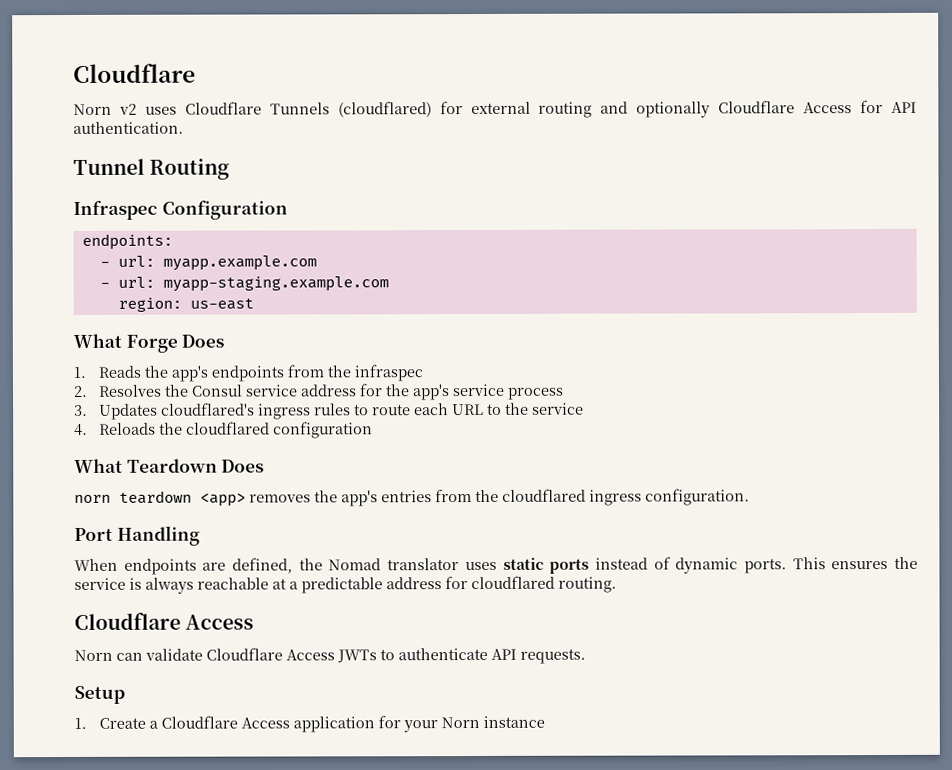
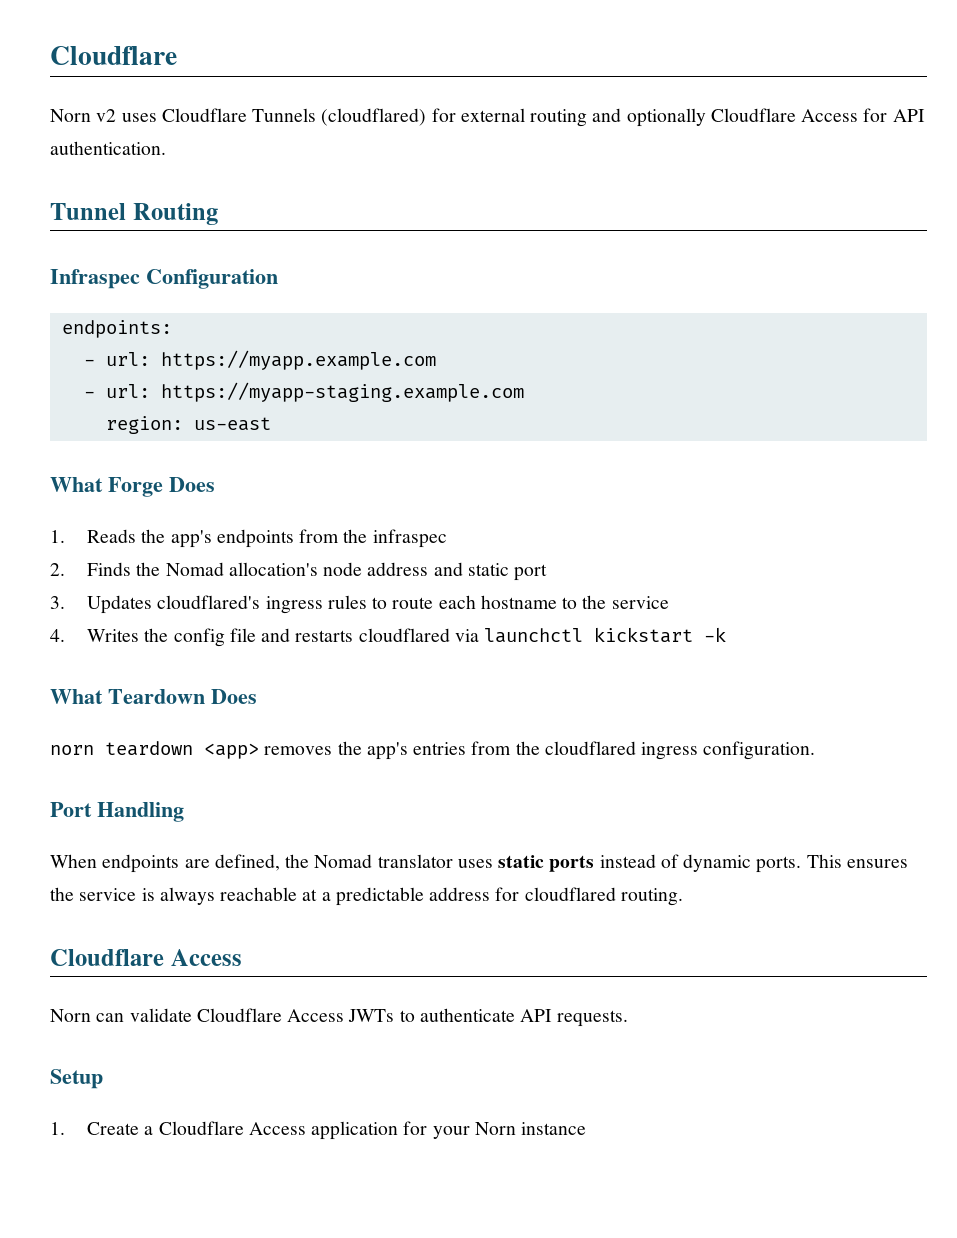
[162,255,317,271] [99,276,389,292] myapp.example.com // - url: myapp-staging.example.com -> [160,350,436,370] [83,382,524,402] https://myapp.example.com // - url: https://myapp-staging.example.com
[98,383,565,401] Resolves the Consul service address for the app's service process -> [87,562,548,581] Finds the Nomad allocation's node address and static port
[452,403,485,416] URL -> [480,595,557,609] hostname
[99,421,374,439] Reloads the cloudflared configuration -> [87,627,727,647] Writes the config file and restarts cloudflared via launchctl kickstart -k

